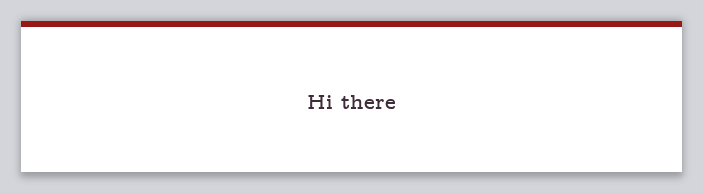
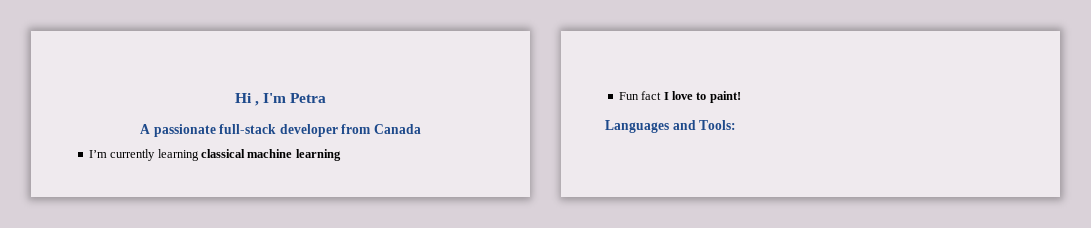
[341,95,396,109] there -> [254,93,327,106] [139,124,422,137] [88,149,341,161] [618,91,741,103] [605,120,737,133] , I'm Petra // A passionate full-stack developer from Canada // I’m currently learning classical machine learning // Fun fact I love to paint! // Languages and Tools:

